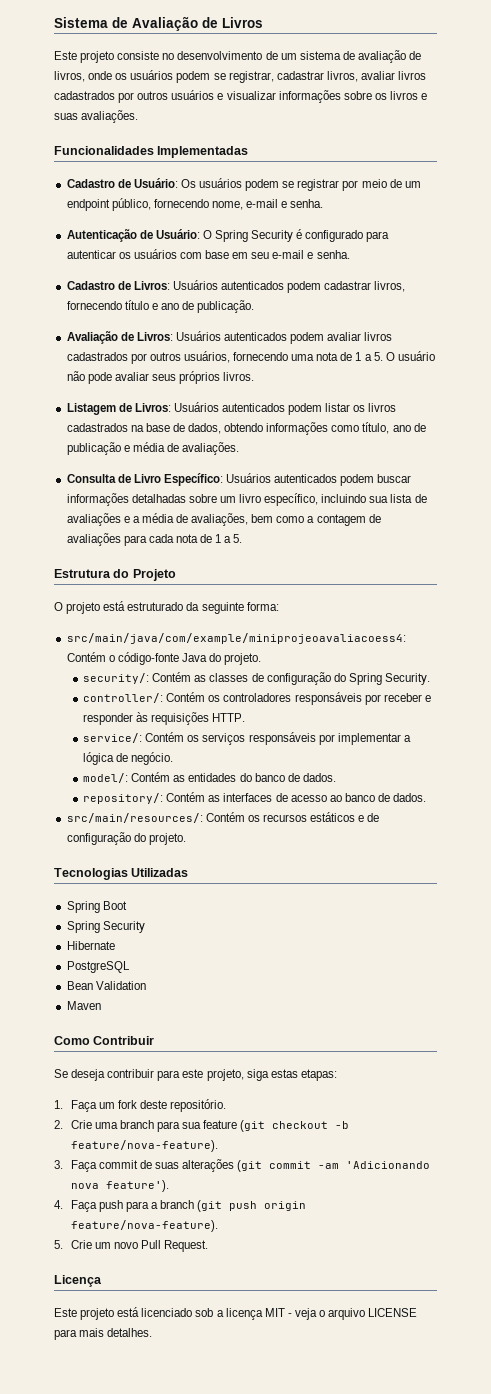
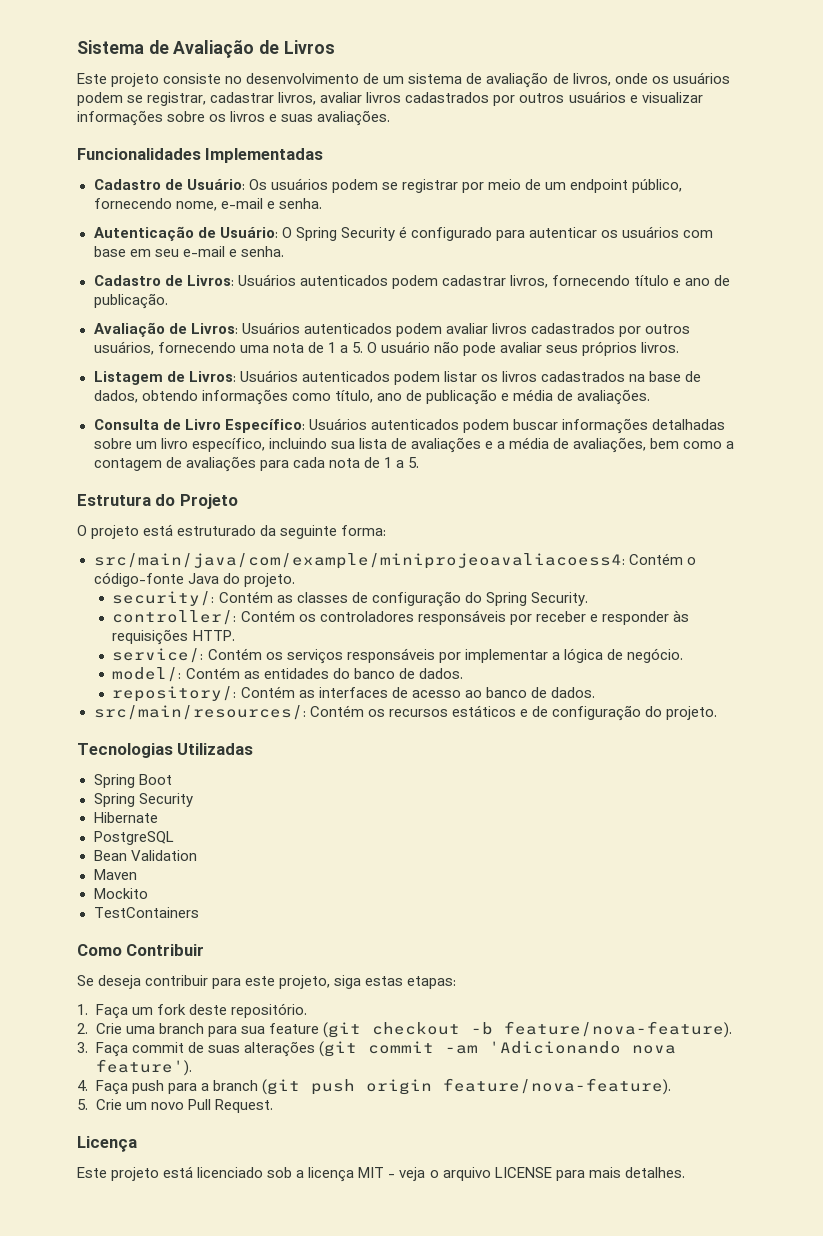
(101, 1005) none -> [93,888,148,899] [93,907,199,918] // Mockito // TestContainers

